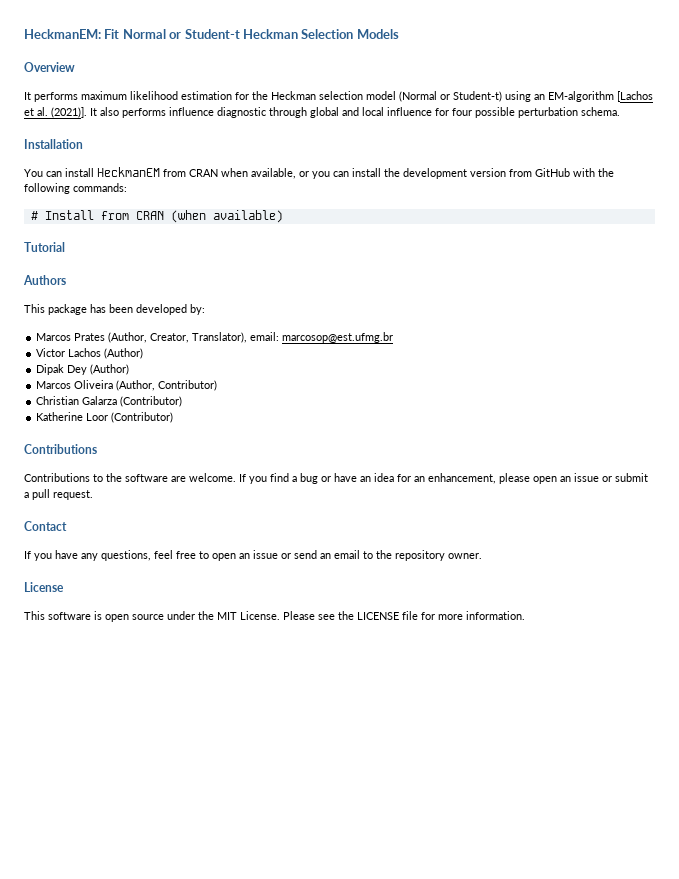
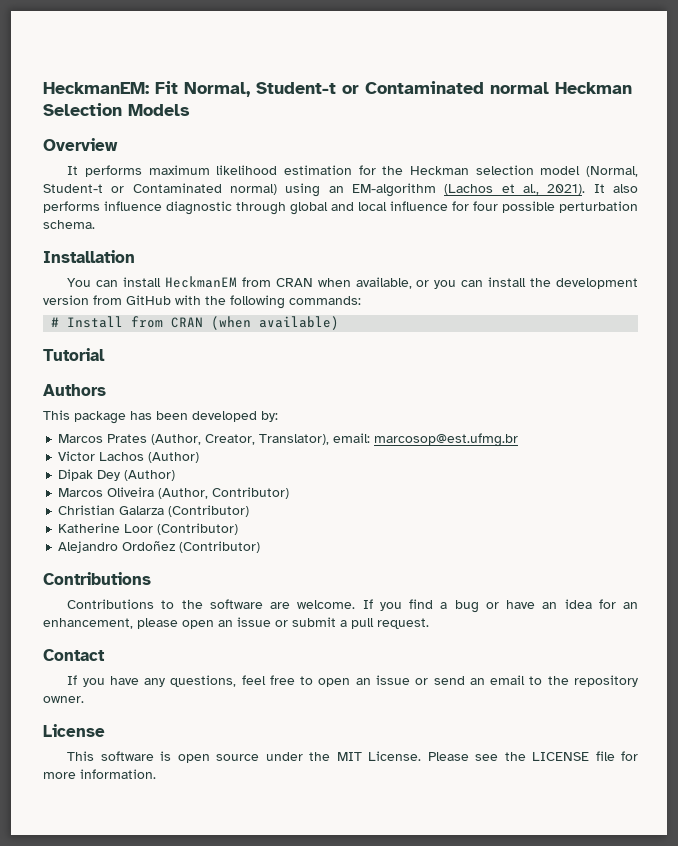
[122,29,240,39] Normal or Student-t -> [184,81,549,97] Normal, Student-t or Contaminated normal
[399,91,653,102] [24,107,87,118] (Normal or Student-t) using an EM-algorithm [Lachos et al. (2021)]. -> [586,166,638,177] [43,183,586,197] (Normal, Student-t or Contaminated normal) using an EM-algorithm (Lachos et al., 2021).
(174, 417) none -> [58,541,261,553] // Alejandro Ordoñez (Contributor)

